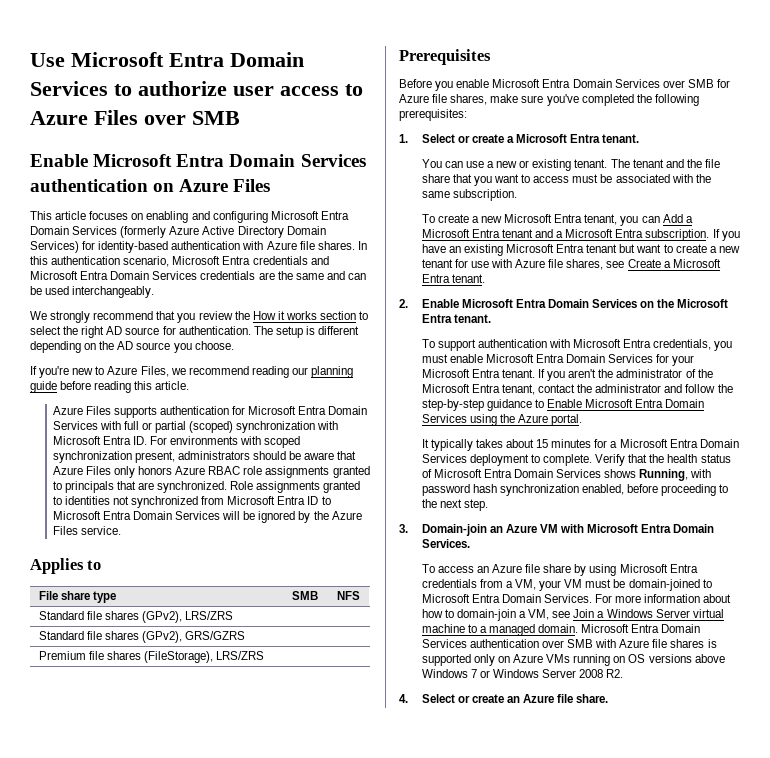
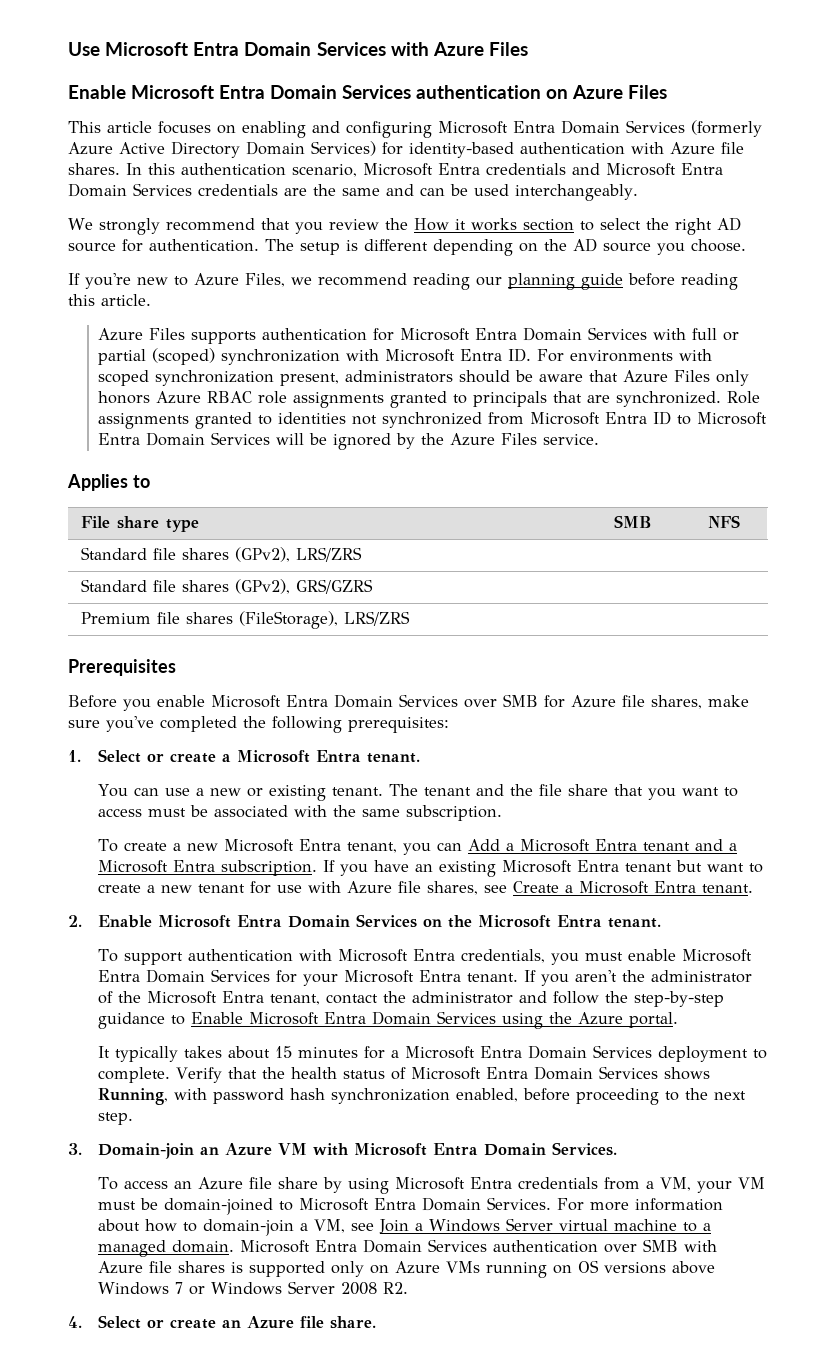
[114,81,363,96] [30,110,240,125] to authorize user access to Azure Files over SMB -> [390,42,528,56] with Azure Files

